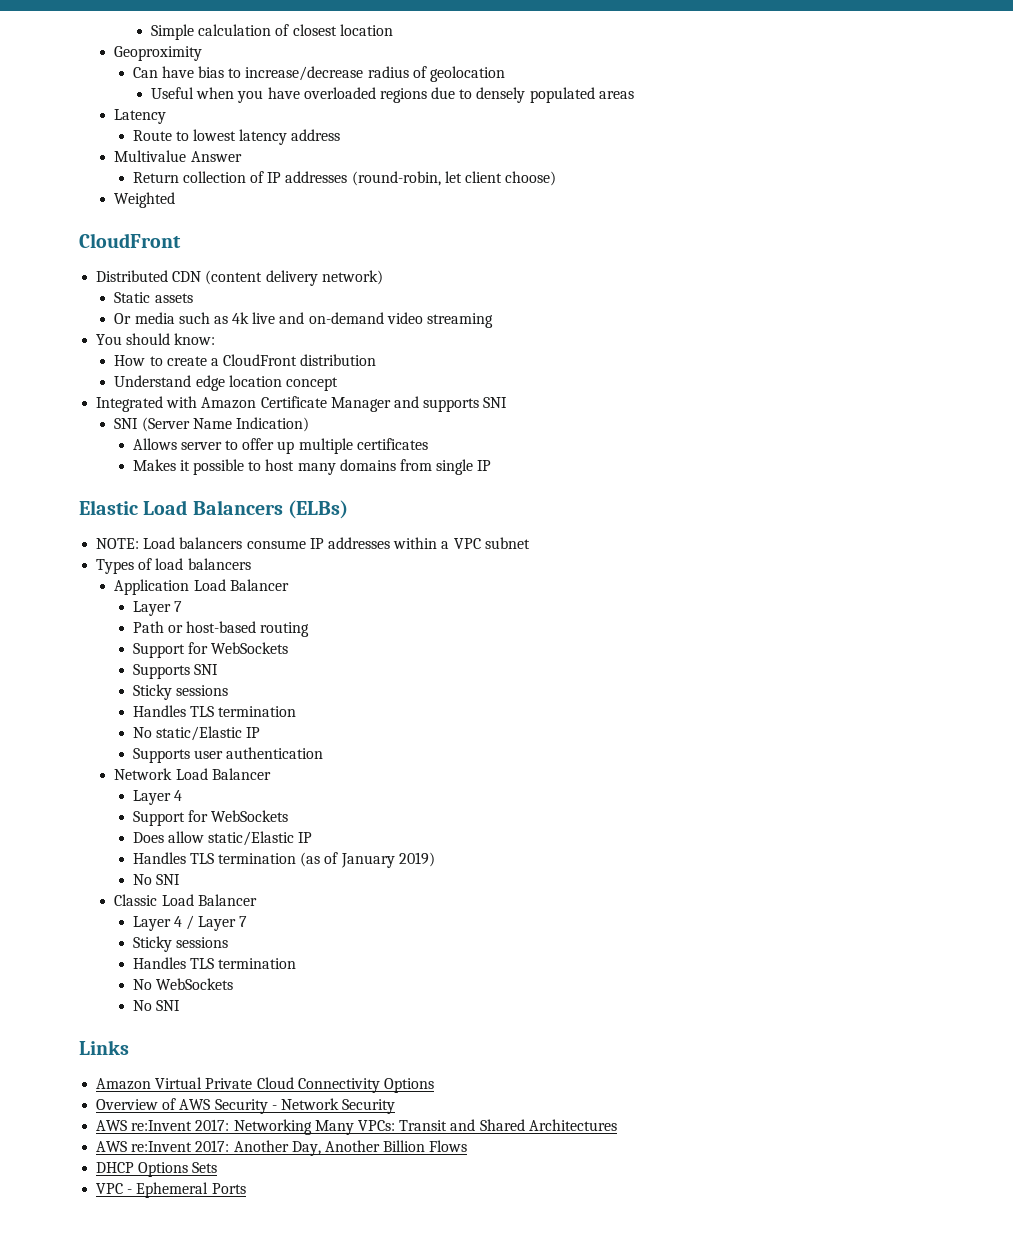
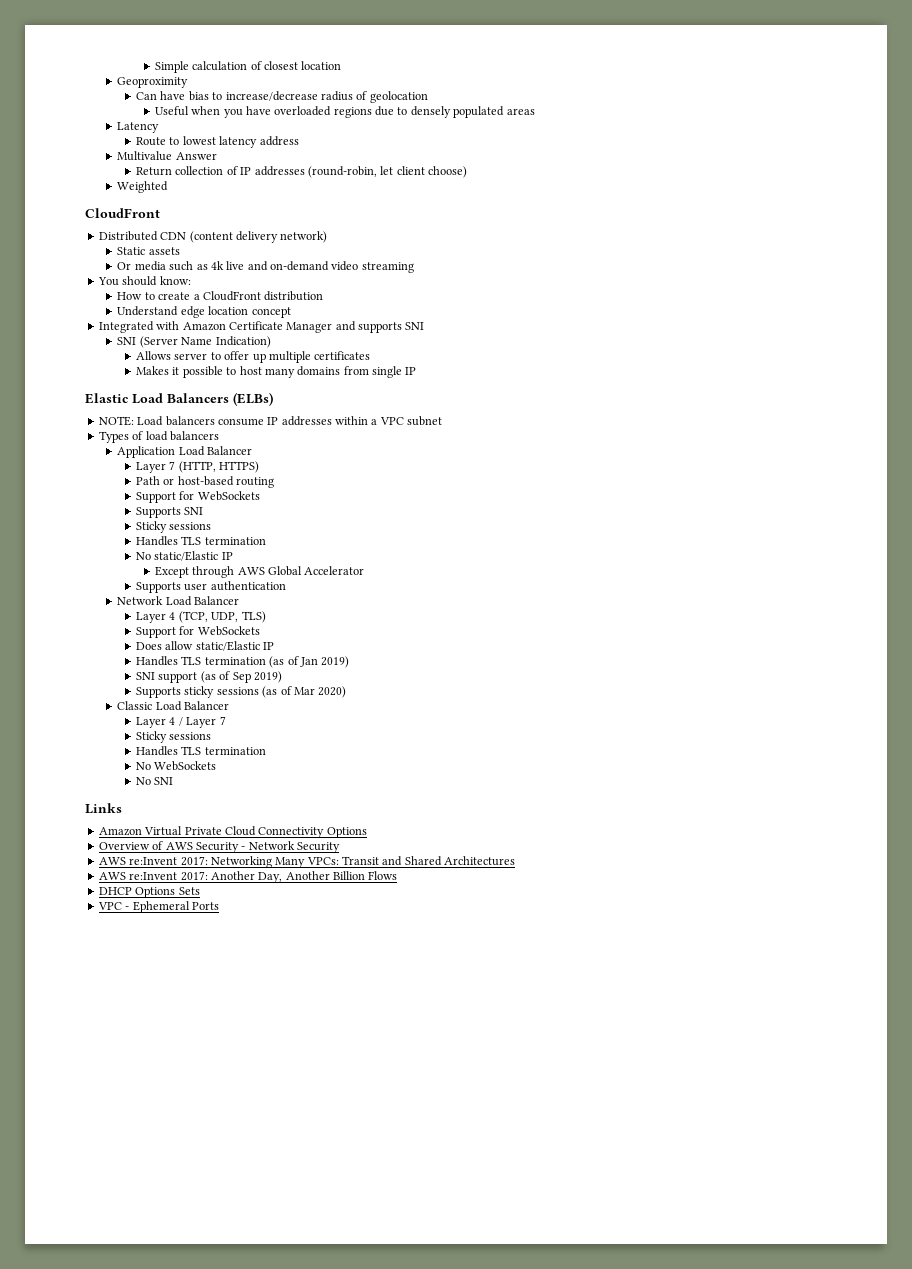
(182, 606) none -> [178,461,260,473] (HTTP, HTTPS)
(261, 732) none -> [154,566,365,578] // Except through AWS Global Accelerator
(182, 795) none -> [178,611,266,623] (TCP, UDP, TLS)
[340,852,435,868] [132,874,180,885] January 2019) // No SNI -> [299,656,350,668] [136,671,282,683] [136,686,347,698] Jan 2019) // SNI support (as of Sep 2019) // Supports sticky sessions (as of Mar 2020)

